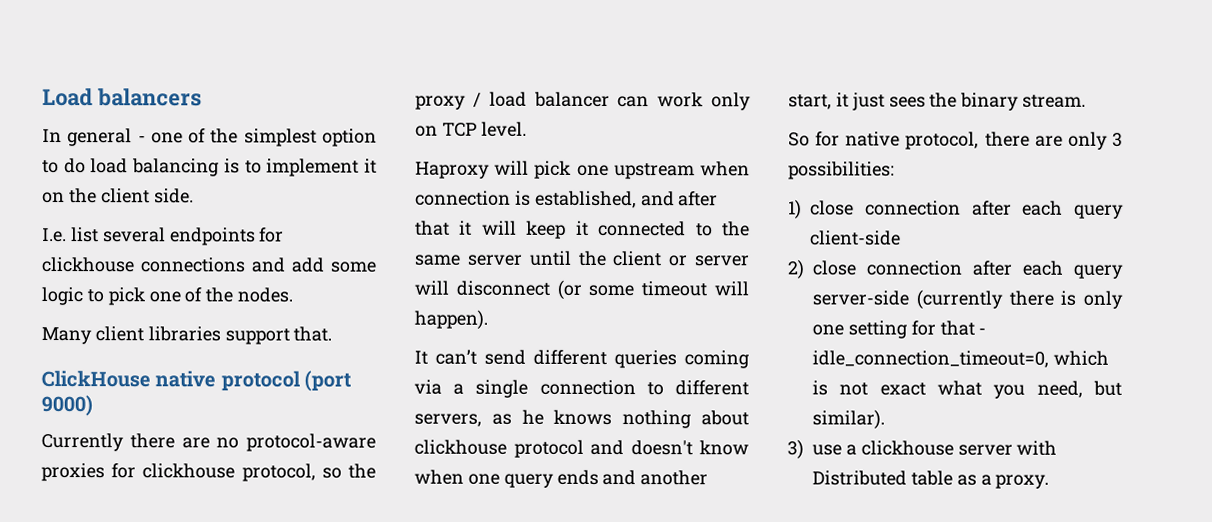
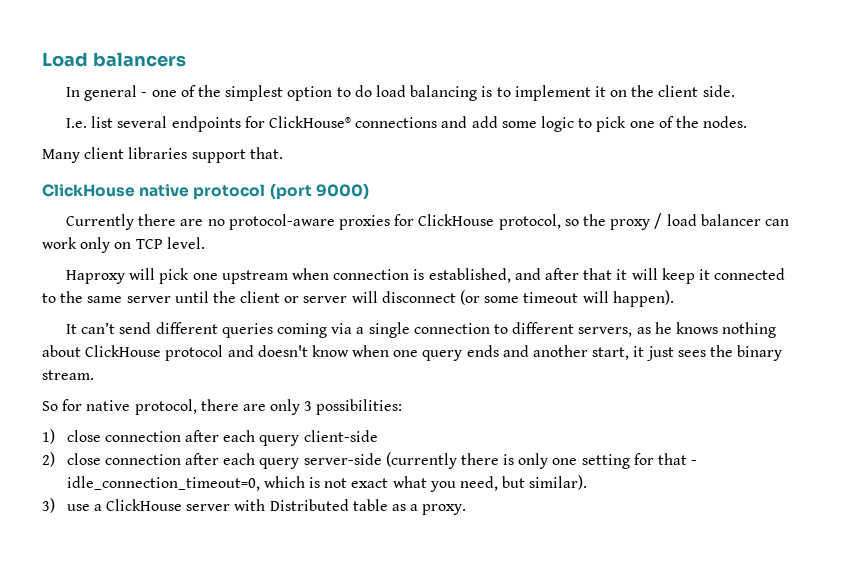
[41,257,135,273] clickhouse -> [269,116,352,128] ClickHouse®
[142,463,236,479] clickhouse -> [418,214,495,226] ClickHouse
[414,439,507,455] clickhouse -> [85,345,162,357] ClickHouse
[860,440,954,456] clickhouse -> [105,499,182,511] ClickHouse

